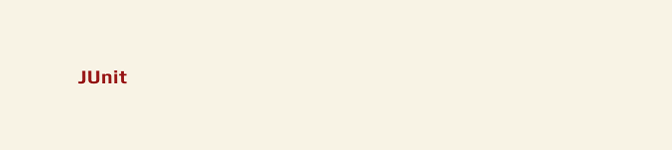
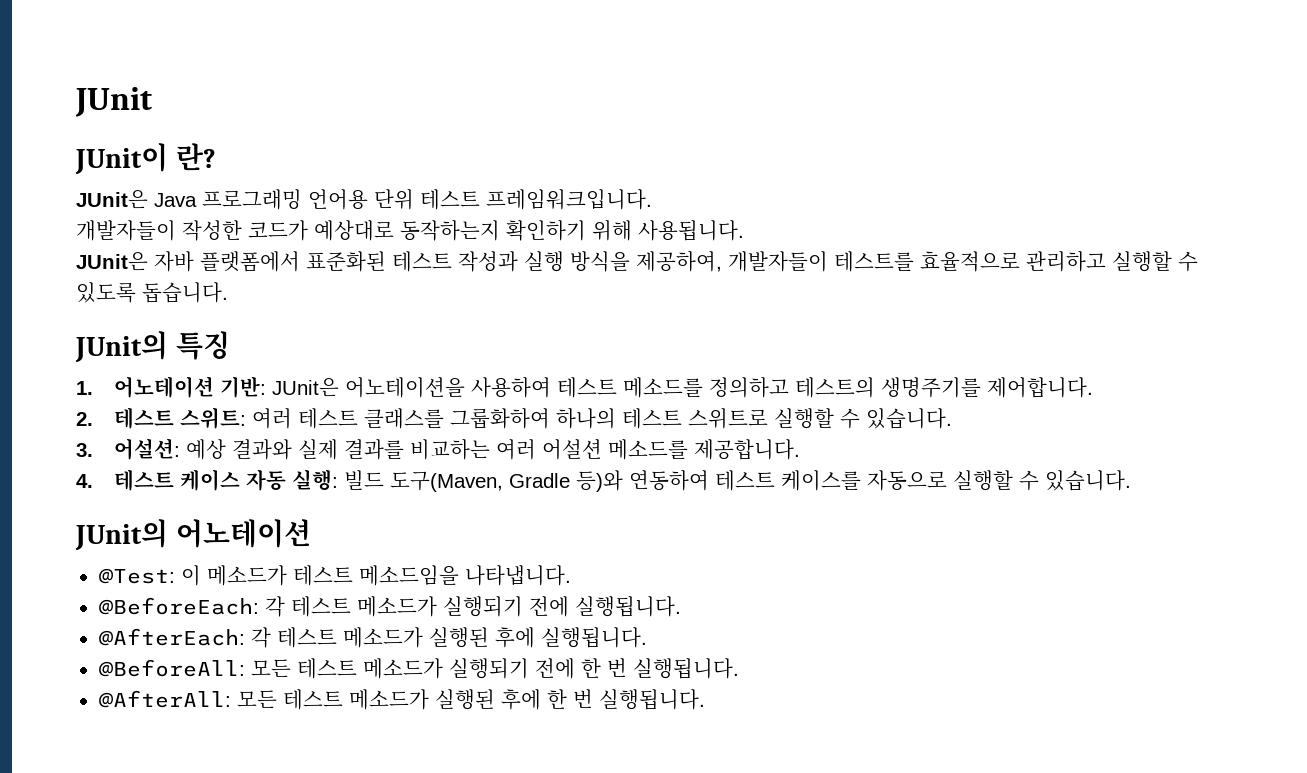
(128, 77) none -> [75,143,216,175] [76,189,652,210] [76,220,744,241] [76,251,1198,272] [76,282,228,303] [75,331,230,363] [76,376,1093,398] [76,407,952,429] [76,438,800,460] [76,469,1131,492] [75,519,311,551] [98,565,571,586] [98,596,681,617] [98,627,647,648] [98,658,739,679] [98,689,705,710] // JUnit이 란? // JUnit은 Java 프로그래밍 언어용 단위 테스트 프레임워크입니다. // 개발자들이 작성한 코드가 예상대로 동작하는지 확인하기 위해 사용됩니다. // JUnit은 자바 플랫폼에서 표준화된 테스트 작성과 실행 방식을 제공하여, 개발자들이 테스트를 효율적으로 관리하고 실행할 수 있도록 돕습니다. // JUnit의 특징 // 1. 어노테이션 기반: JUnit은 어노테이션을 사용하여 테스트 메소드를 정의하고 테스트의 생명주기를 제어합니다. // 2. 테스트 스위트: 여러 테스트 클래스를 그룹화하여 하나의 테스트 스위트로 실행할 수 있습니다. // 3. 어설션: 예상 결과와 실제 결과를 비교하는 여러 어설션 메소드를 제공합니다. // 4. 테스트 케이스 자동 실행: 빌드 도구(Maven, Gradle 등)와 연동하여 테스트 케이스를 자동으로 실행할 수 있습니다. // JUnit의 어노테이션 // @Test: 이 메소드가 테스트 메소드임을 나타냅니다. // @BeforeEach: 각 테스트 메소드가 실행되기 전에 실행됩니다. // @AfterEach: 각 테스트 메소드가 실행된 후에 실행됩니다. // @BeforeAll: 모든 테스트 메소드가 실행되기 전에 한 번 실행됩니다. // @AfterAll: 모든 테스트 메소드가 실행된 후에 한 번 실행됩니다.

